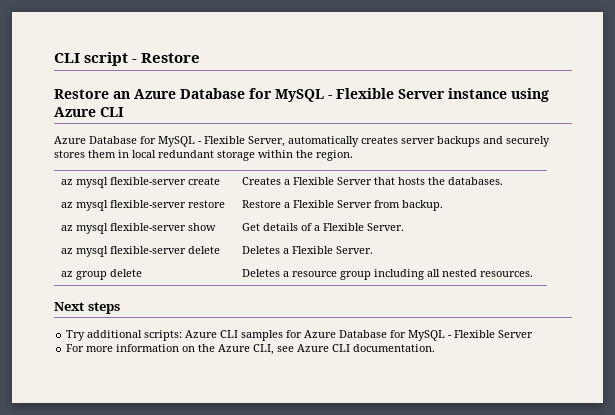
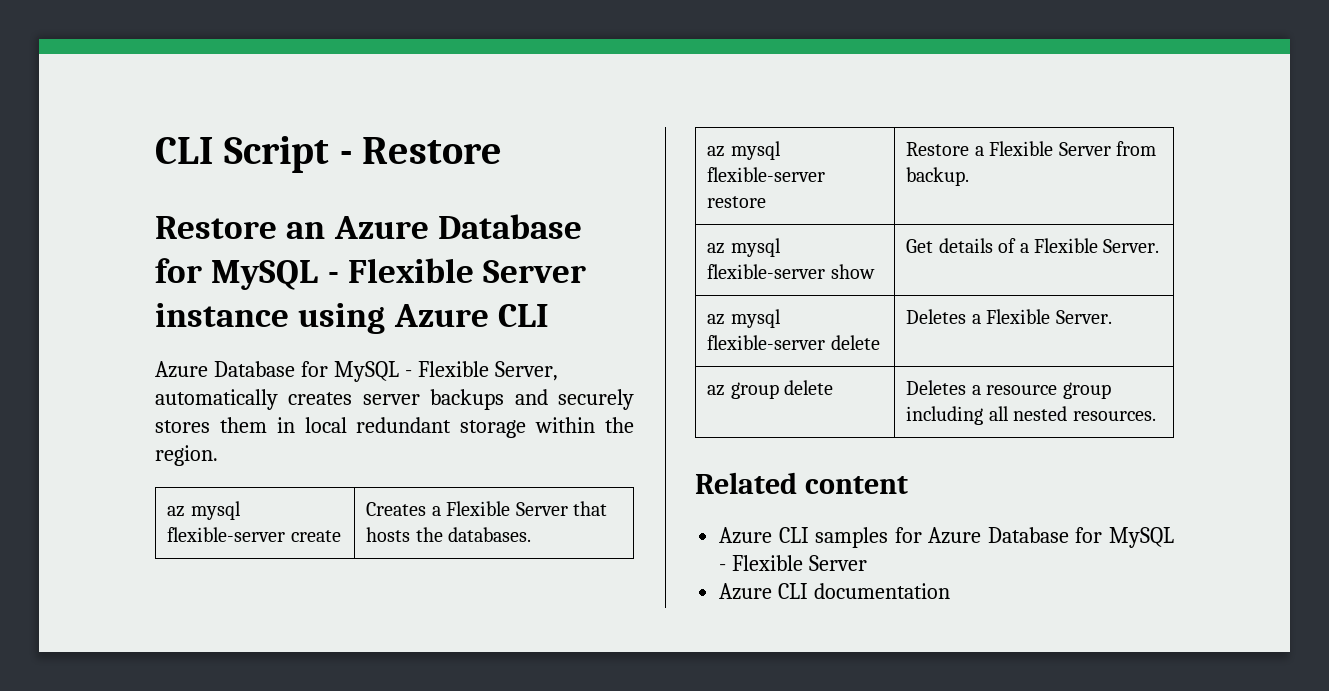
[54,52,129,66] CLI script -> [155,136,329,173] CLI Script
[54,302,120,314] [66,330,183,341] Next steps // Try additional scripts: -> [695,472,908,494] Related content //
[66,344,436,355] For more information on the Azure CLI, see Azure CLI documentation. -> [719,583,951,600] Azure CLI documentation

